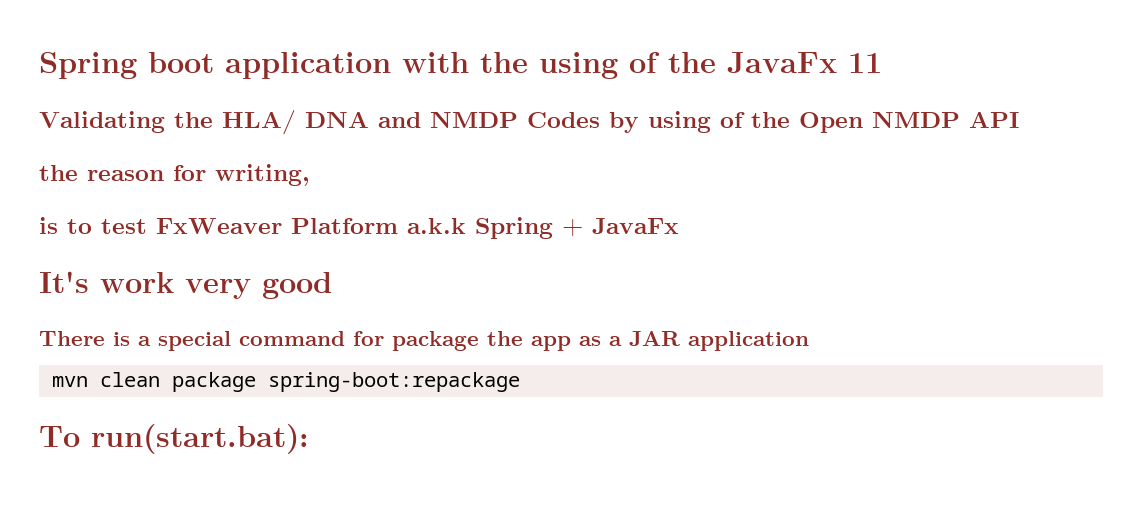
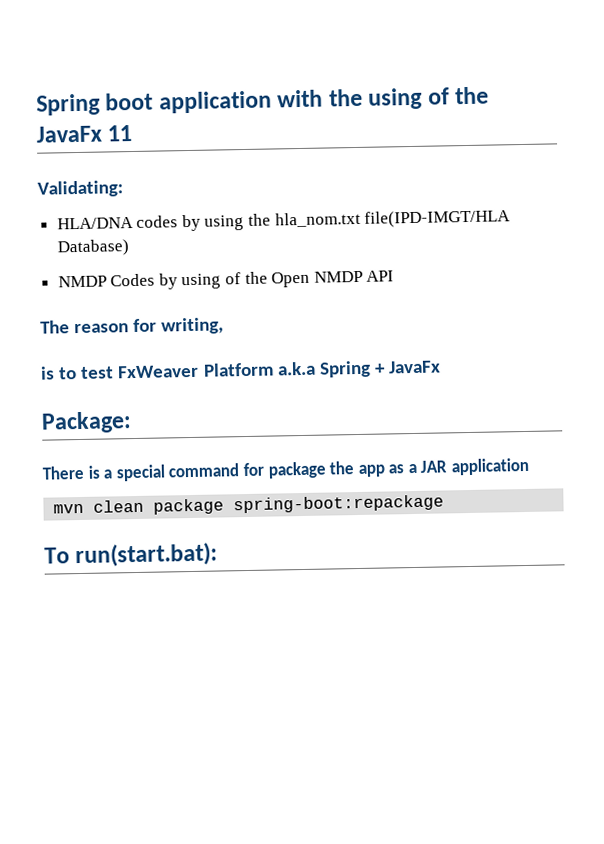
[39,110,421,135] Validating the HLA/ DNA and -> [37,180,123,198] [56,209,512,232] [56,239,129,257] Validating: // HLA/DNA codes by using the hla_nom.txt file(IPD-IMGT/HLA Database) //
[39,165,78,181] the -> [40,320,70,334] The
[407,218,466,234] a.k.k -> [276,361,316,376] a.k.a
[39,271,332,299] It's work very good -> [41,411,132,434] Package:

